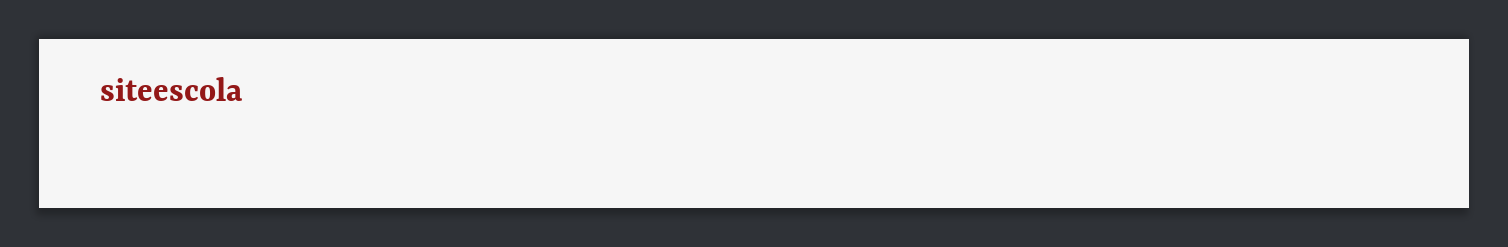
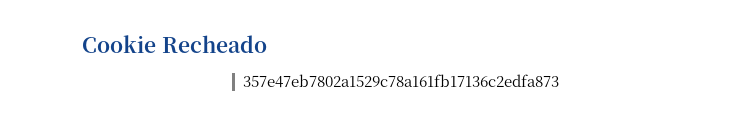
[100,77,242,101] siteescola -> [82,35,267,53] [242,74,559,88] Cookie Recheado // 357e47eb7802a1529c78a161fb17136c2edfa873

